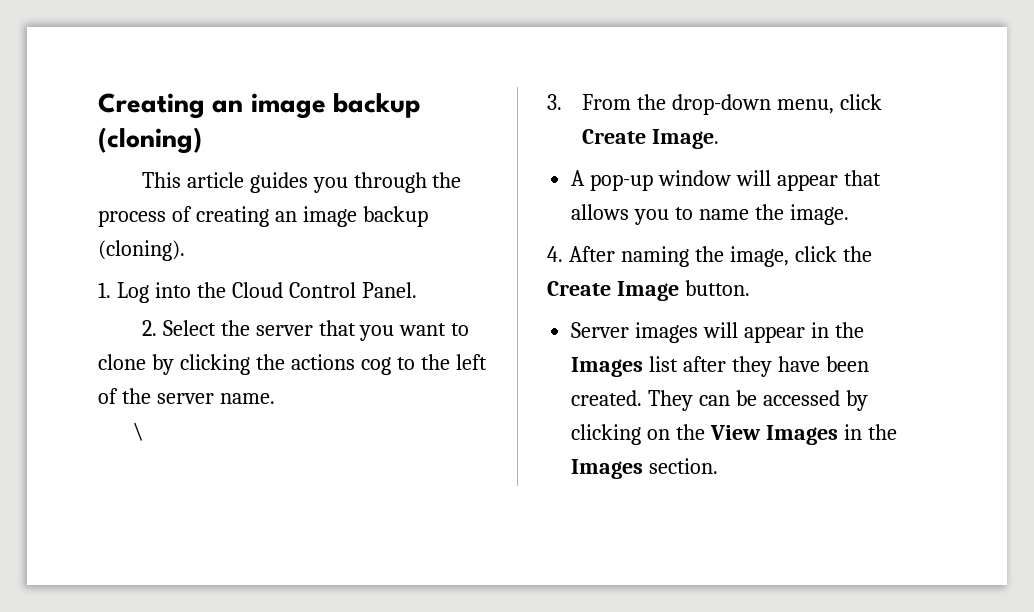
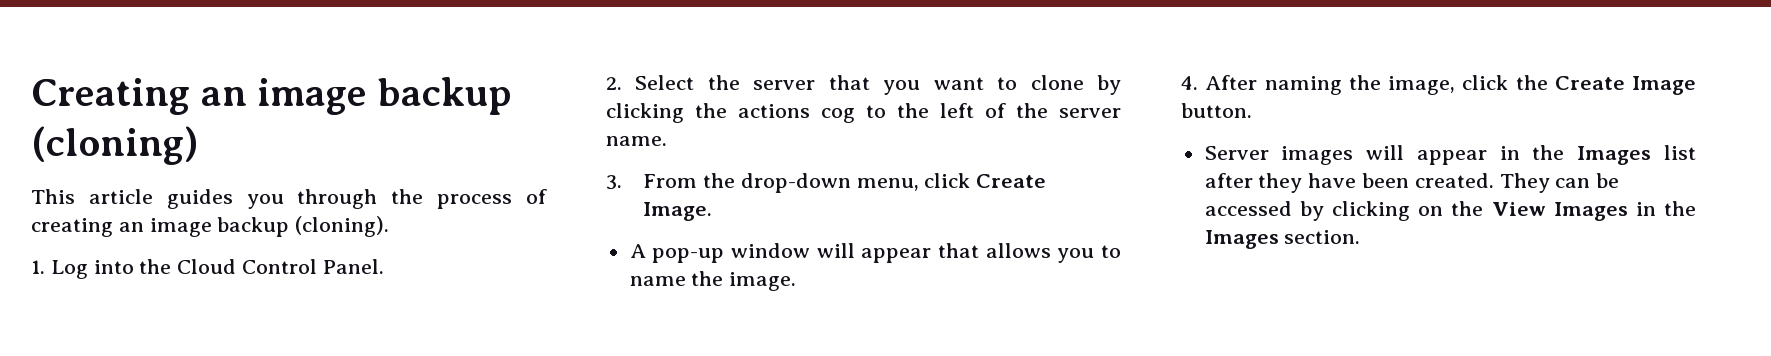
[133,422,145,441] // \ -> (667, 141) none

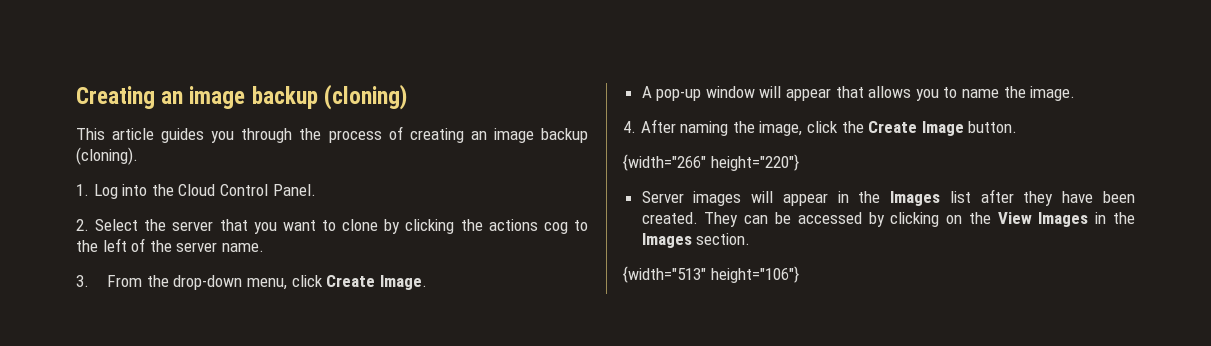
(1252, 110) none -> [623,154,799,171] // {width="266" height="220"}
(1361, 237) none -> [623,266,799,283] // {width="513" height="106"}

